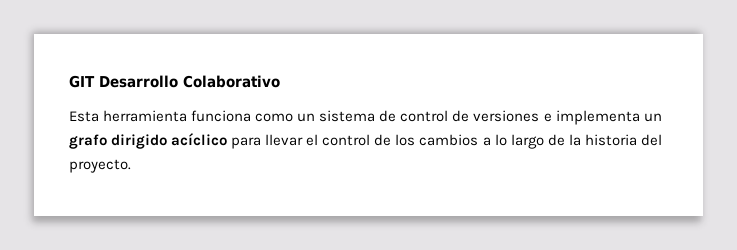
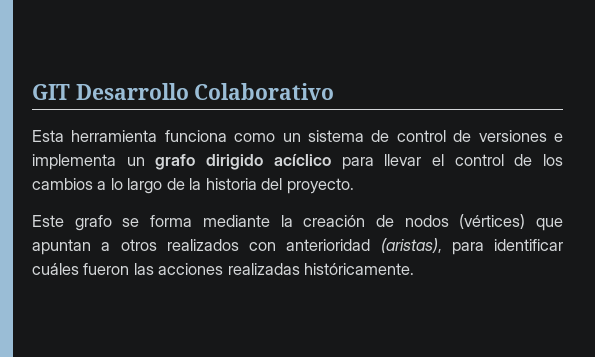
(131, 166) none -> [32,214,563,231] [32,238,563,255] [32,263,415,275] // Este grafo se forma mediante la creación de nodos (vértices) que apuntan a otros realizados con anterioridad (aristas), para identificar cuáles fueron las acciones realizadas históricamente.

